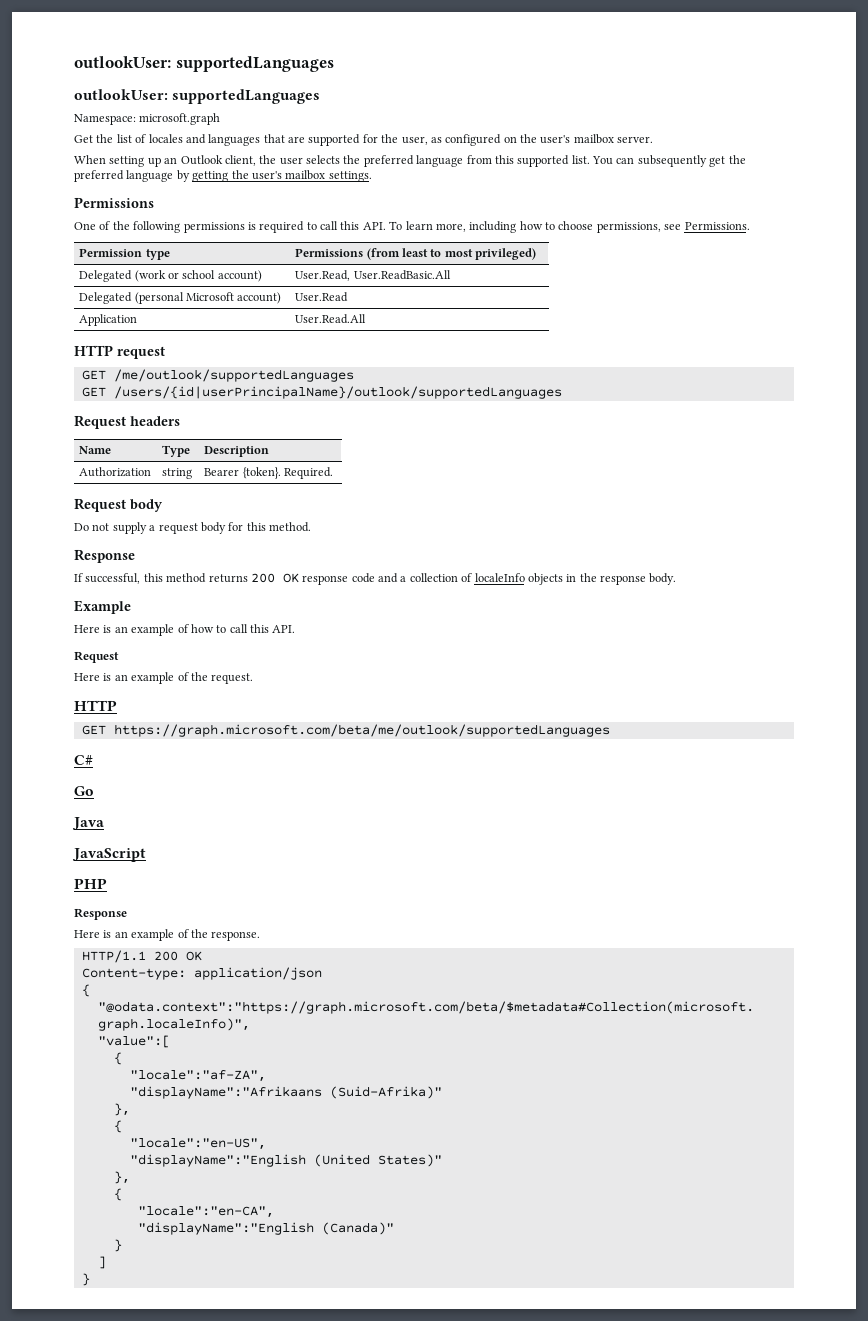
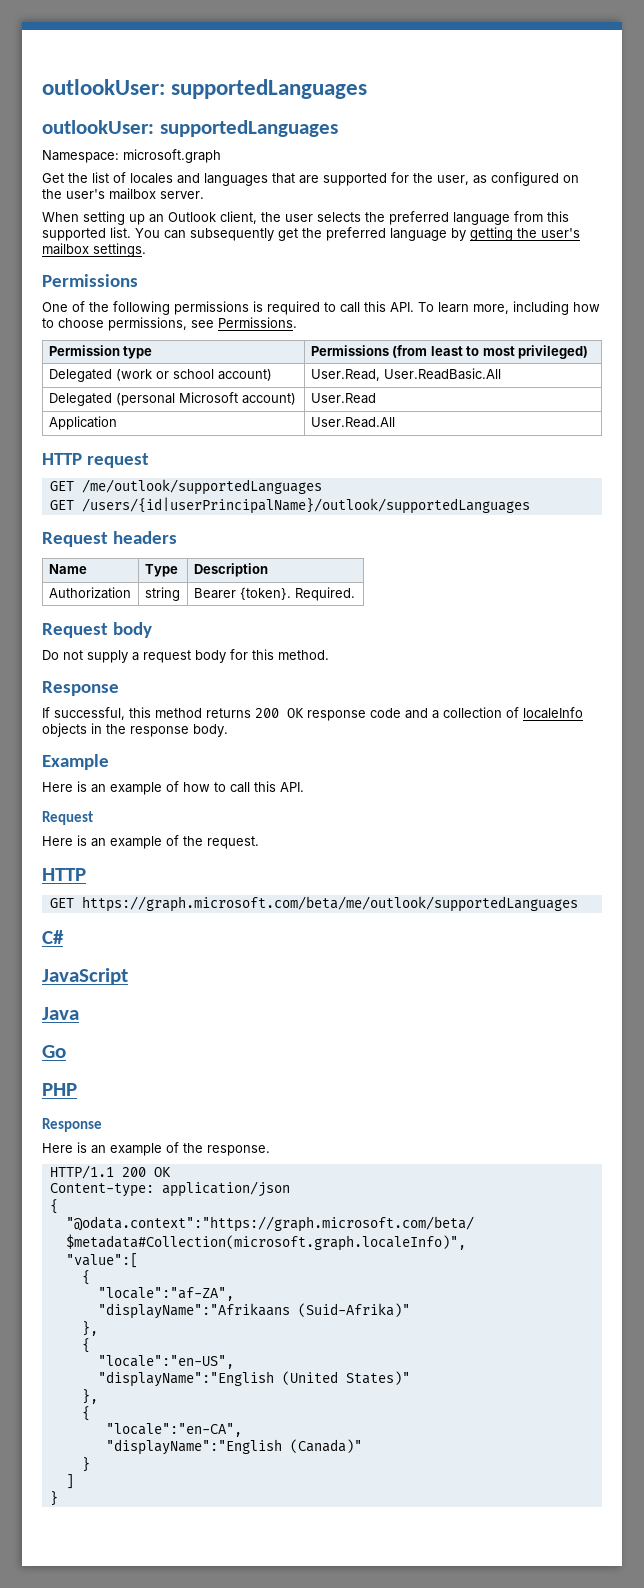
[74,786,94,796] Go -> [42,968,128,985] JavaScript
[72,848,146,862] JavaScript -> [42,1045,66,1058] Go

